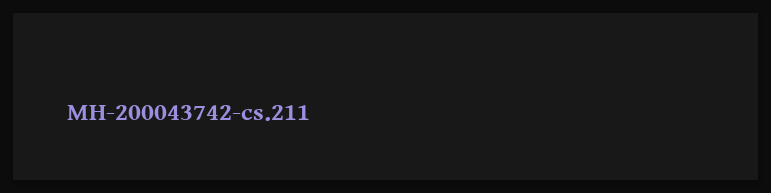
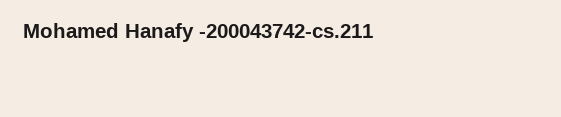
[67,105,310,121] MH-200043742-cs.211 -> [23,23,373,42] Mohamed Hanafy -200043742-cs.211

